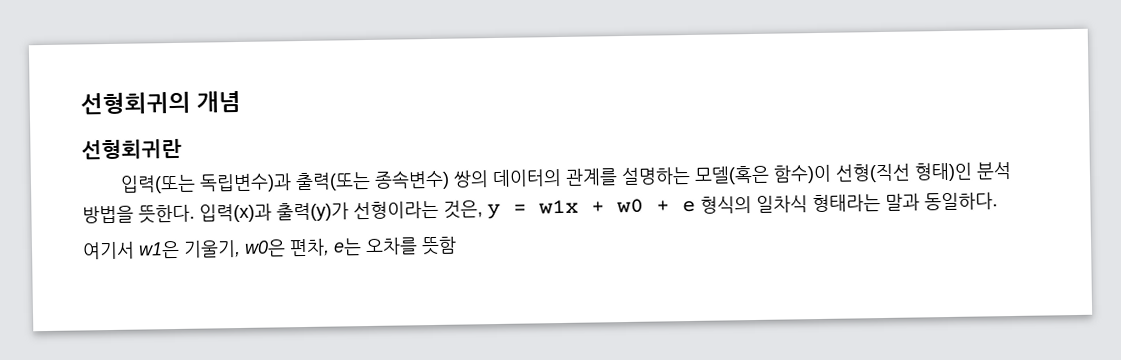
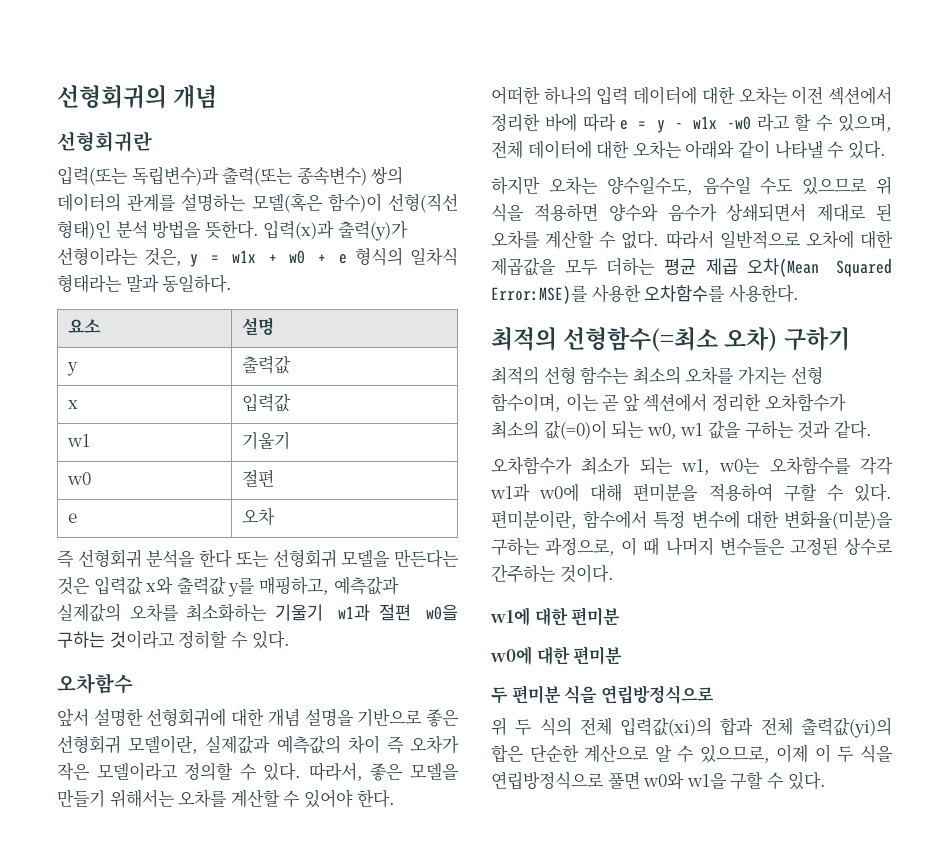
[82,236,457,260] // 여기서 w1은 기울기, w0은 편차, e는 오차를 뜻함 -> [68,319,102,333] [242,317,275,335] [67,362,79,376] [242,355,292,374] [68,400,79,409] [242,393,292,412] [67,434,91,447] [242,432,291,450] [67,472,92,485] [242,469,275,487] [68,513,78,523] [242,507,276,526] [57,549,460,568] [57,576,399,597] [57,603,459,622] [57,630,290,649] [57,673,133,694] [57,708,460,727] [57,735,460,754] [57,762,459,781] [57,789,395,808] [491,86,892,105] [491,113,892,133] [491,140,886,159] [491,176,892,195] [491,203,892,222] [491,230,893,249] [491,257,892,277] [491,284,799,304] [491,327,850,352] [491,366,823,385] [491,393,846,412] [491,420,872,440] [491,456,893,475] [490,483,892,502] [491,510,893,530] [491,537,893,556] [491,564,614,583] [490,607,621,626] [490,646,623,665] [491,685,714,704] [491,717,892,738] [491,744,893,763] [491,771,826,790] // 요소 | 설명 // y | 출력값 // x | 입력값 // w1 | 기울기 // w0 | 절편 // e | 오차 // 즉 선형회귀 분석을 한다 또는 선형회귀 모델을 만든다는 것은 입력값 x와 출력값 y를 매핑하고, 예측값과 실제값의 오차를 최소화하는 기울기 w1과 절편 w0을 구하는 것이라고 정히할 수 있다. // 오차함수 // 앞서 설명한 선형회귀에 대한 개념 설명을 기반으로 좋은 선형회귀 모델이란, 실제값과 예측값의 차이 즉 오차가 작은 모델이라고 정의할 수 있다. 따라서, 좋은 모델을 만들기 위해서는 오차를 계산할 수 있어야 한다. // 어떠한 하나의 입력 데이터에 대한 오차는 이전 섹션에서 정리한 바에 따라 e = y - w1x -w0 라고 할 수 있으며, 전체 데이터에 대한 오차는 아래와 같이 나타낼 수 있다. // 하지만 오차는 양수일수도, 음수일 수도 있으므로 위 식을 적용하면 양수와 음수가 상쇄되면서 제대로 된 오차를 계산할 수 없다. 따라서 일반적으로 오차에 대한 제곱값을 모두 더하는 평균 제곱 오차(Mean Squared Error:MSE)를 사용한 오차함수를 사용한다. // 최적의 선형함수(=최소 오차) 구하기 // 최적의 선형 함수는 최소의 오차를 가지는 선형 함수이며, 이는 곧 앞 섹션에서 정리한 오차함수가 최소의 값(=0)이 되는 w0, w1 값을 구하는 것과 같다. // 오차함수가 최소가 되는 w1, w0는 오차함수를 각각 w1과 w0에 대해 편미분을 적용하여 구할 수 있다. 편미분이란, 함수에서 특정 변수에 대한 변화율(미분)을 구하는 과정으로, 이 때 나머지 변수들은 고정된 상수로 간주하는 것이다. // w1에 대한 편미분 // w0에 대한 편미분 // 두 편미분 식을 연립방정식으로 // 위 두 식의 전체 입력값(xi)의 합과 전체 출력값(yi)의 합은 단순한 계산으로 알 수 있으므로, 이제 이 두 식을 연립방정식으로 풀면 w0와 w1을 구할 수 있다.

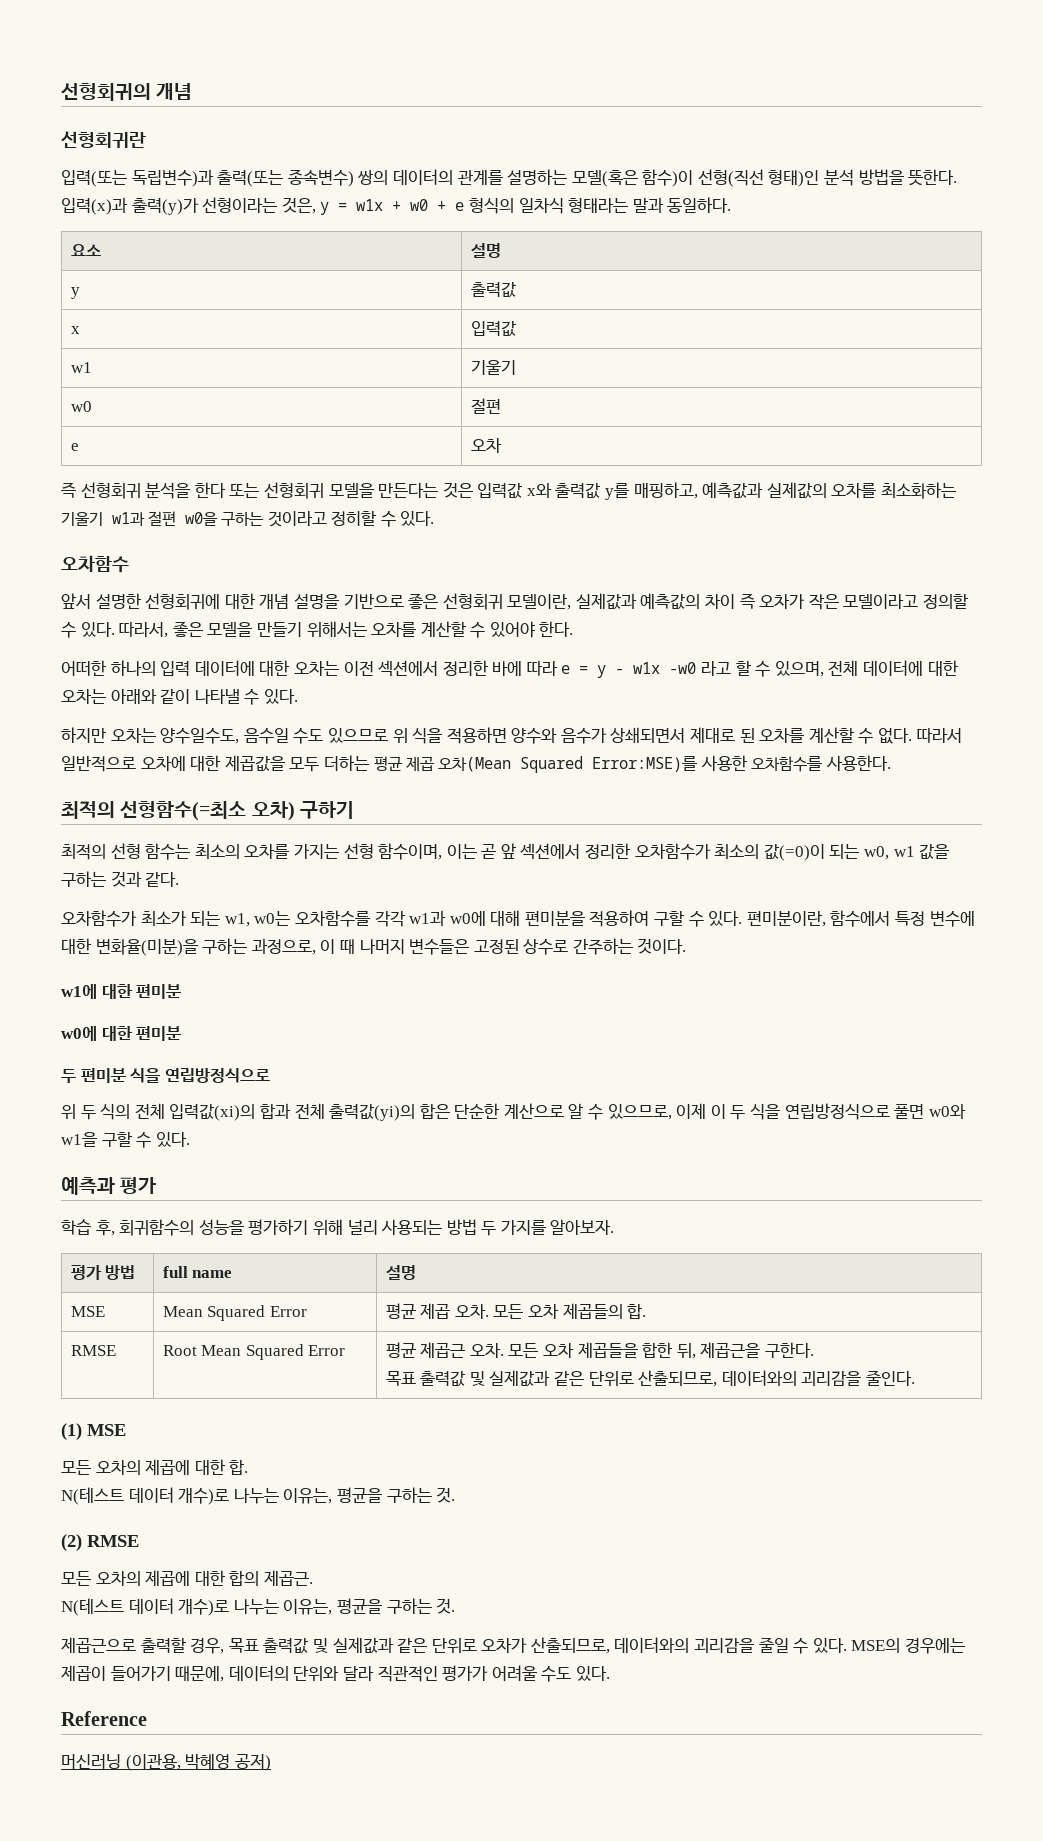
(826, 781) none -> [61,1177,157,1195] [61,1219,615,1236] [70,1265,136,1280] [162,1266,233,1278] [385,1265,416,1280] [70,1306,105,1317] [162,1305,307,1321] [385,1303,647,1319] [70,1345,116,1356] [162,1344,346,1360] [385,1342,814,1359] [385,1370,915,1387] [61,1423,126,1440] [61,1459,249,1475] [61,1487,456,1505] [61,1534,139,1551] [61,1570,313,1586] [61,1598,456,1616] [61,1637,966,1654] [61,1665,610,1682] [61,1711,147,1726] [61,1754,271,1771] // 예측과 평가 // 학습 후, 회귀함수의 성능을 평가하기 위해 널리 사용되는 방법 두 가지를 알아보자. // 평가 방법 | full name | 설명 // MSE | Mean Squared Error | 평균 제곱 오차. 모든 오차 제곱들의 합. // RMSE | Root Mean Squared Error | 평균 제곱근 오차. 모든 오차 제곱들을 합한 뒤, 제곱근을 구한다. // 목표 출력값 및 실제값과 같은 단위로 산출되므로, 데이터와의 괴리감을 줄인다. // (1) MSE // 모든 오차의 제곱에 대한 합. // N(테스트 데이터 개수)로 나누는 이유는, 평균을 구하는 것. // (2) RMSE // 모든 오차의 제곱에 대한 합의 제곱근. // N(테스트 데이터 개수)로 나누는 이유는, 평균을 구하는 것. // 제곱근으로 출력할 경우, 목표 출력값 및 실제값과 같은 단위로 오차가 산출되므로, 데이터와의 괴리감을 줄일 수 있다. MSE의 경우에는 제곱이 들어가기 때문에, 데이터의 단위와 달라 직관적인 평가가 어려울 수도 있다. // Reference // 머신러닝 (이관용, 박혜영 공저)

